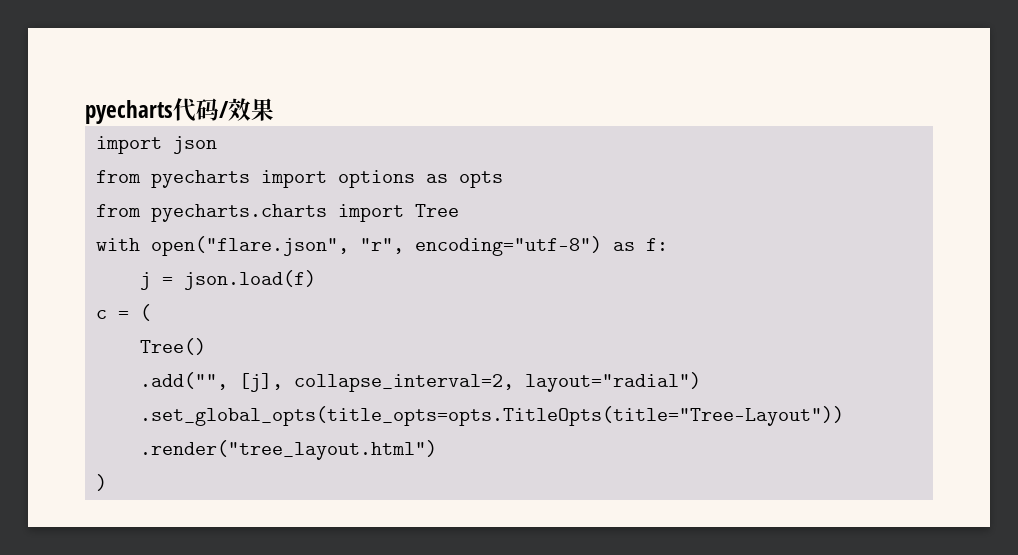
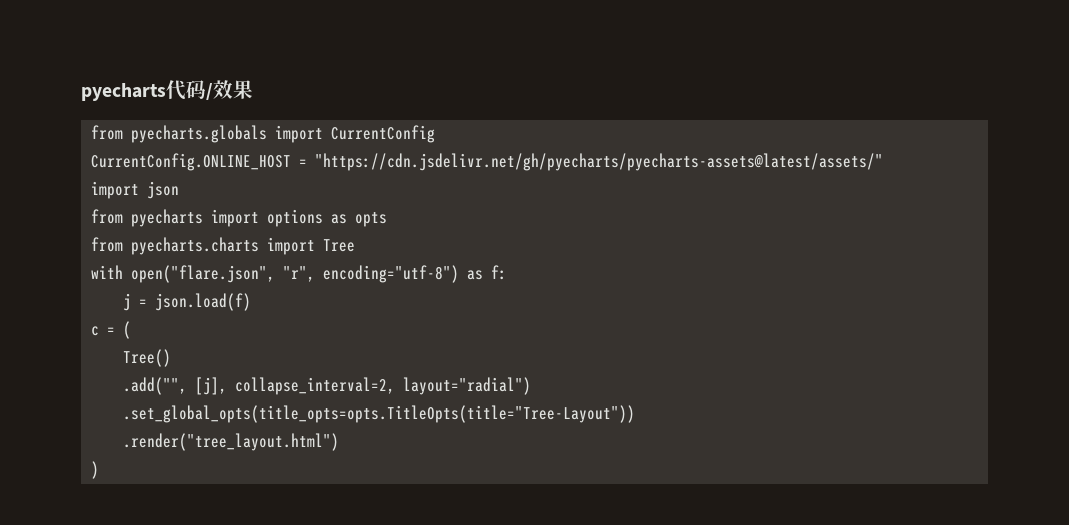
(274, 109) none -> [91,125,436,143] [91,153,884,171] // from pyecharts.globals import CurrentConfig // CurrentConfig.ONLINE_HOST = "https://cdn.jsdelivr.net/gh/pyecharts/pyecharts-assets@latest/assets/"

